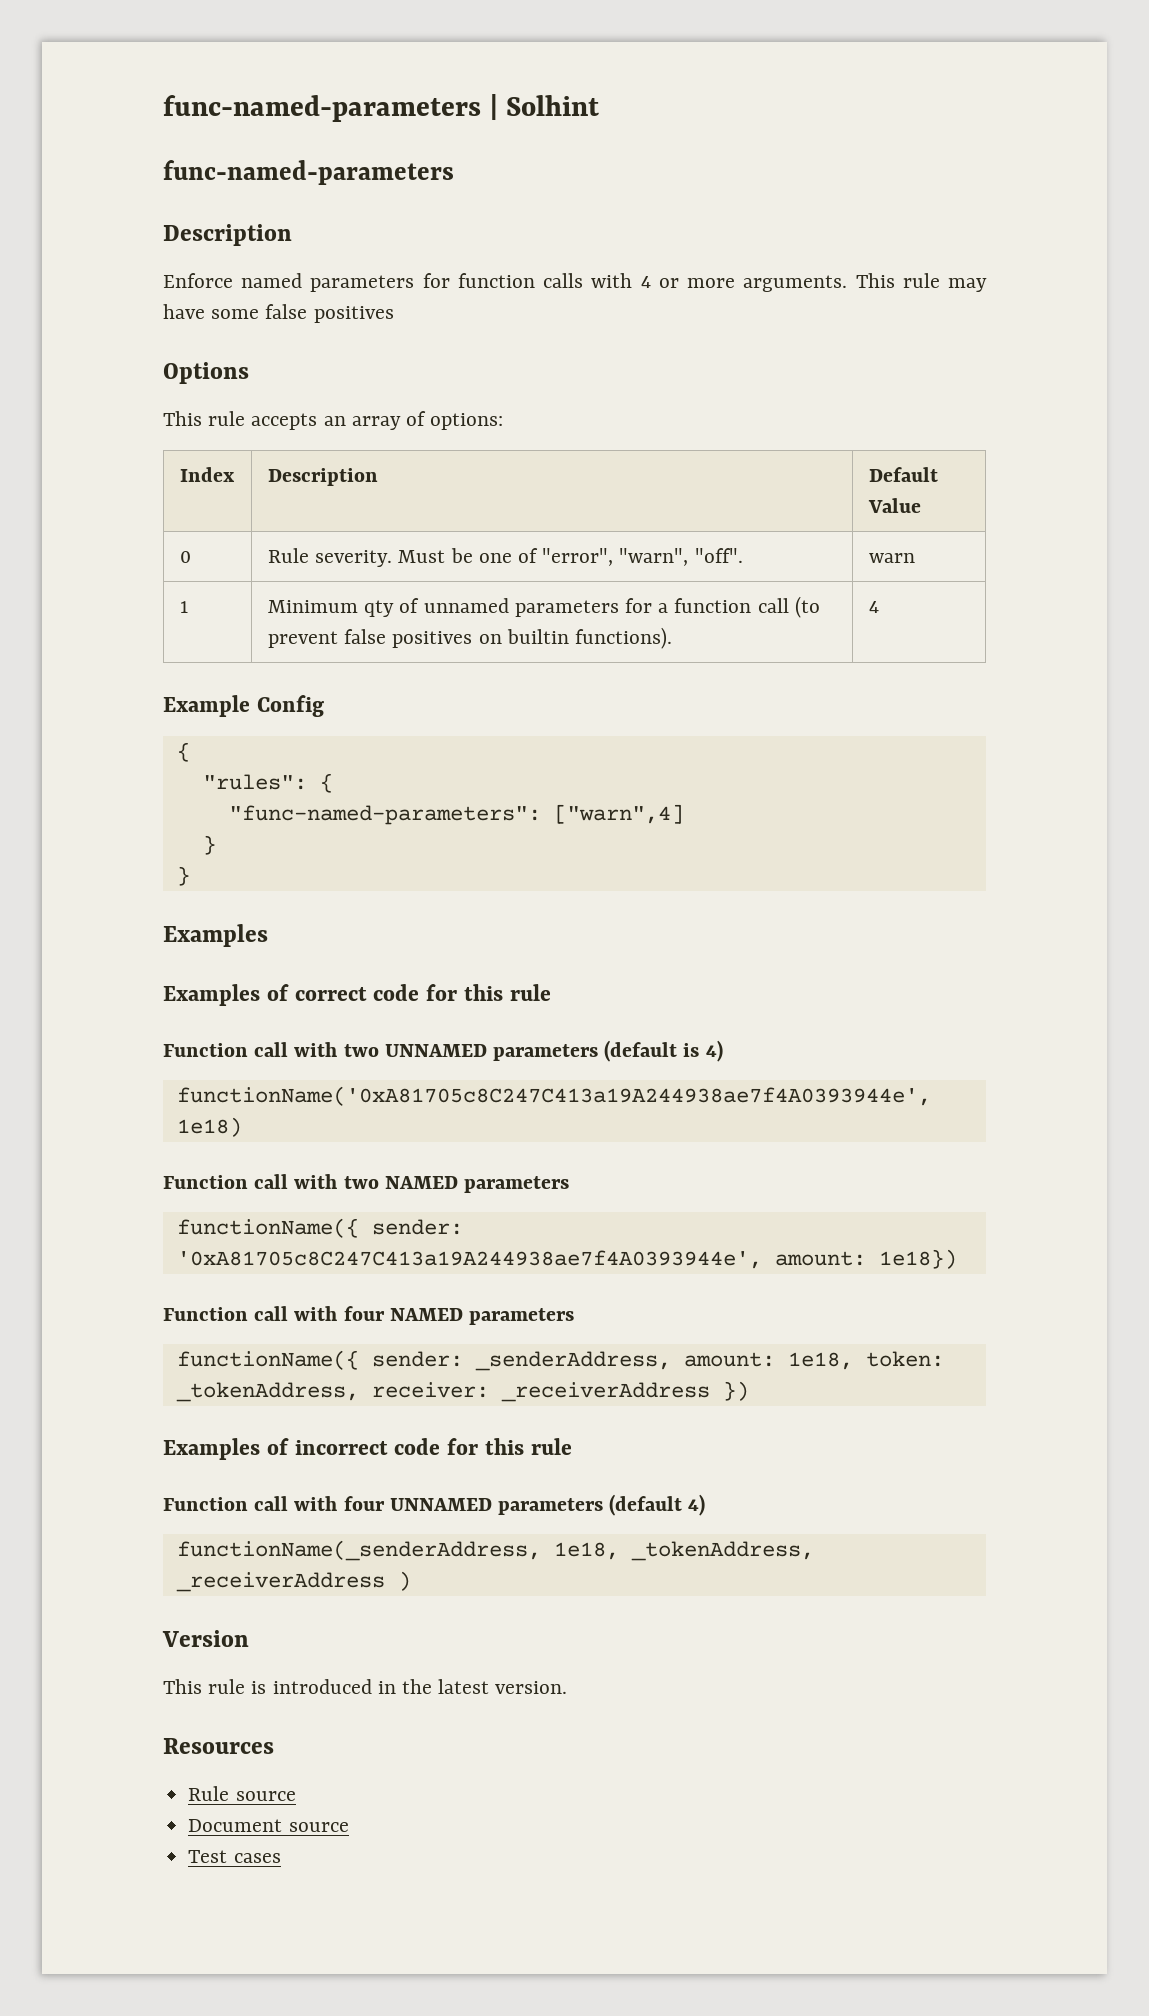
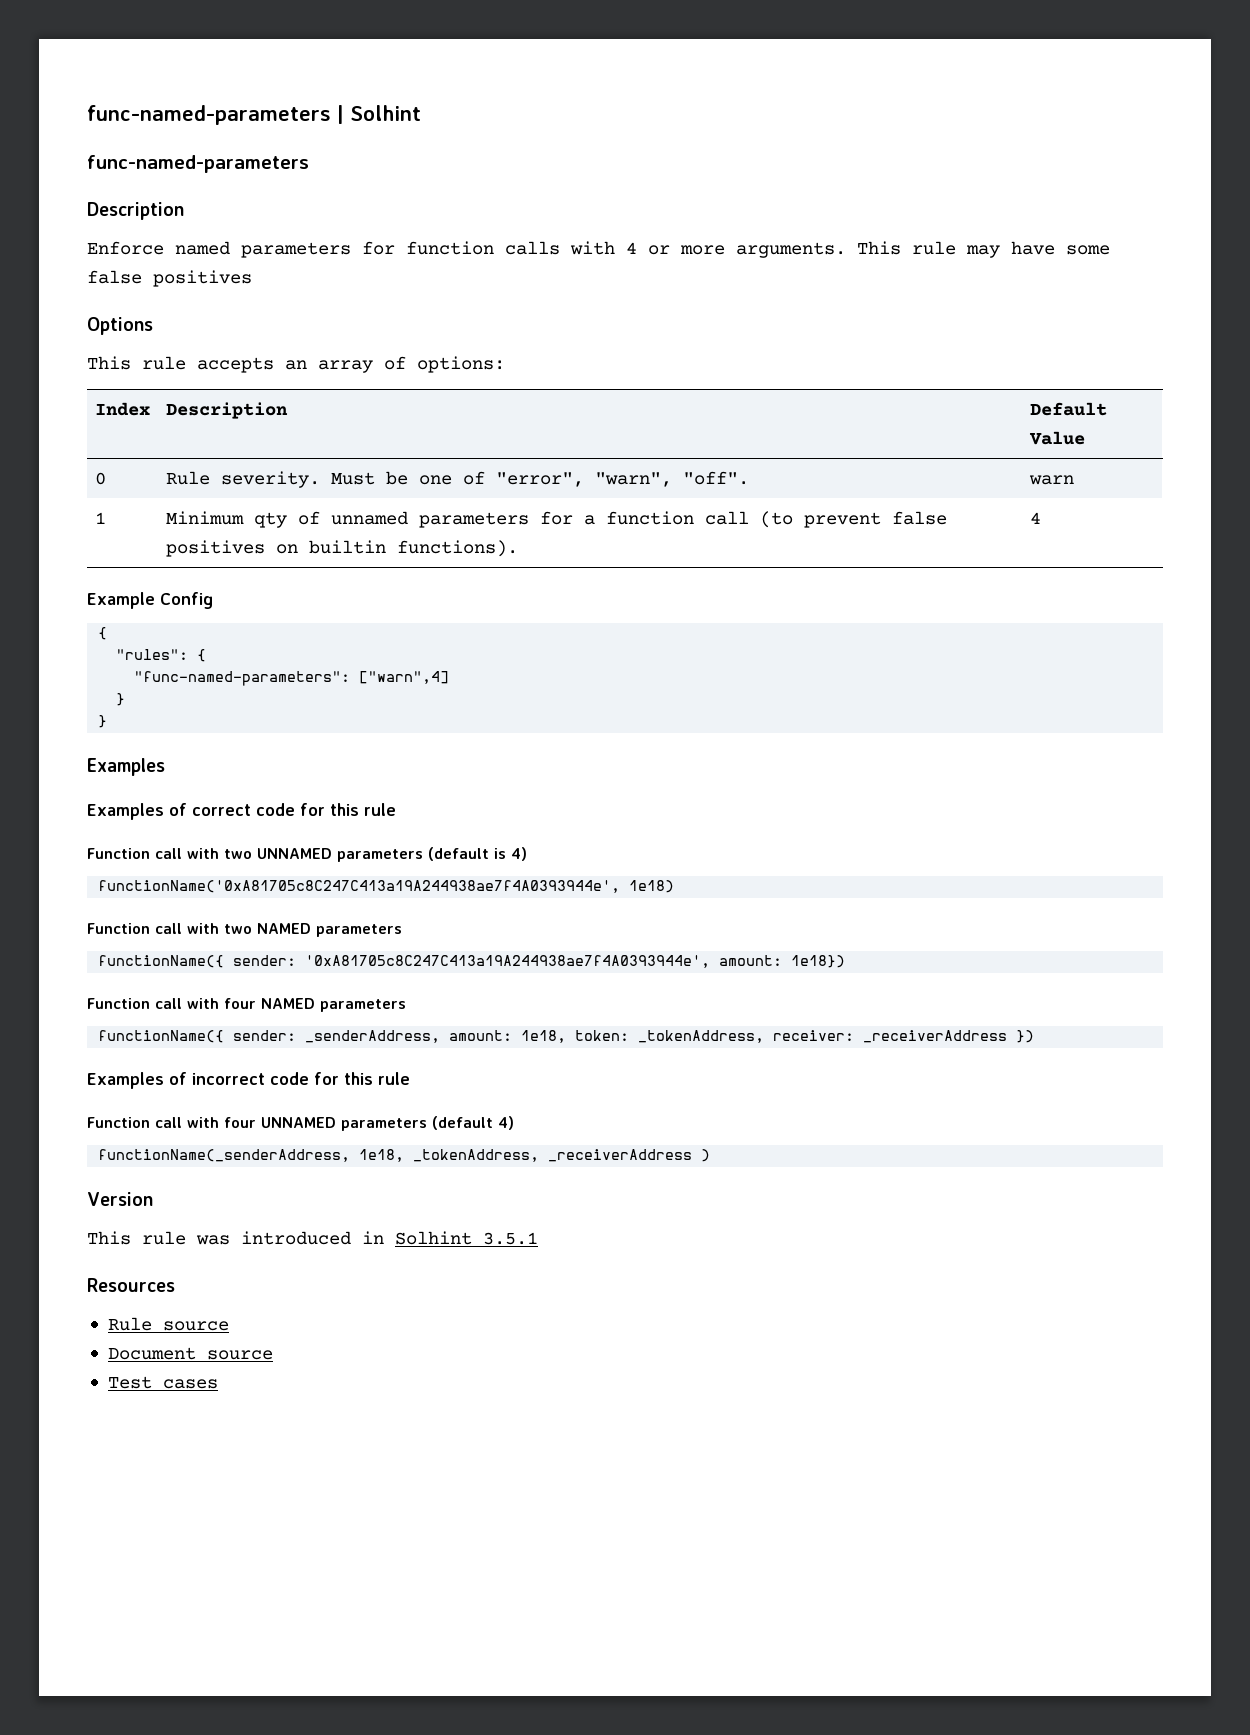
[251,1681,267,1694] is -> [196,1235,230,1245] was
[402,1679,568,1694] the latest version. -> [395,1231,538,1245] Solhint 3.5.1

